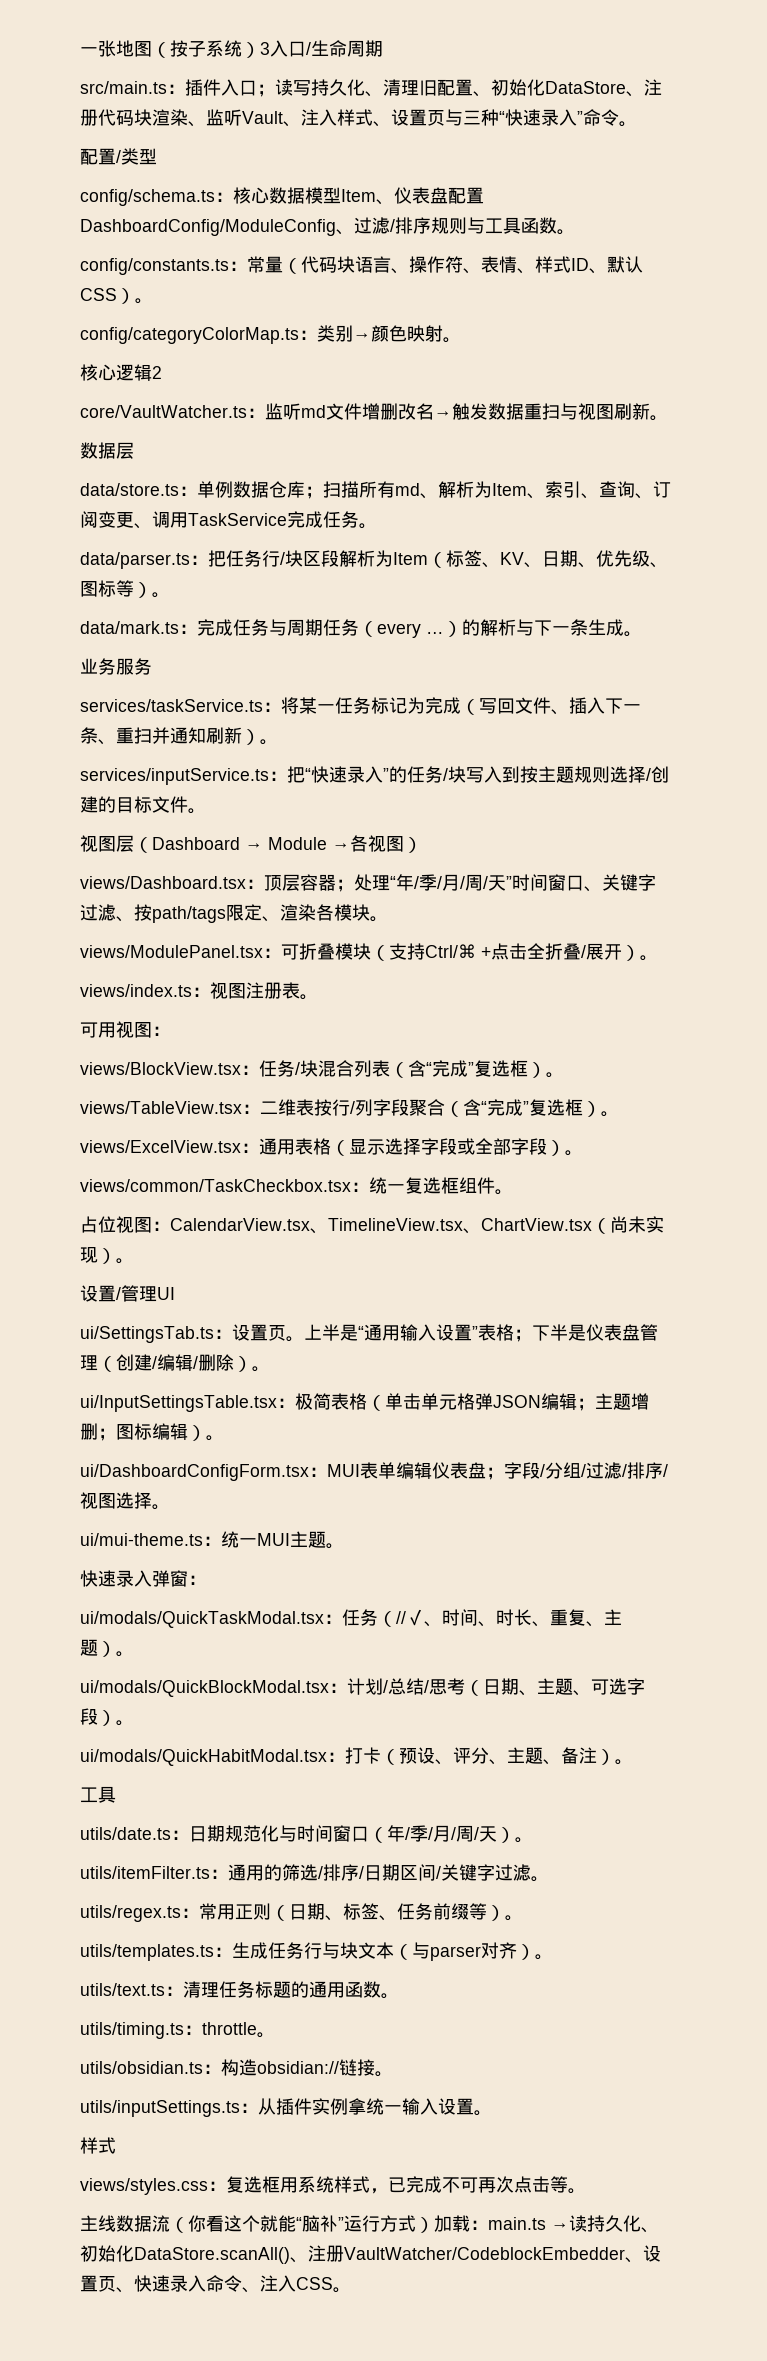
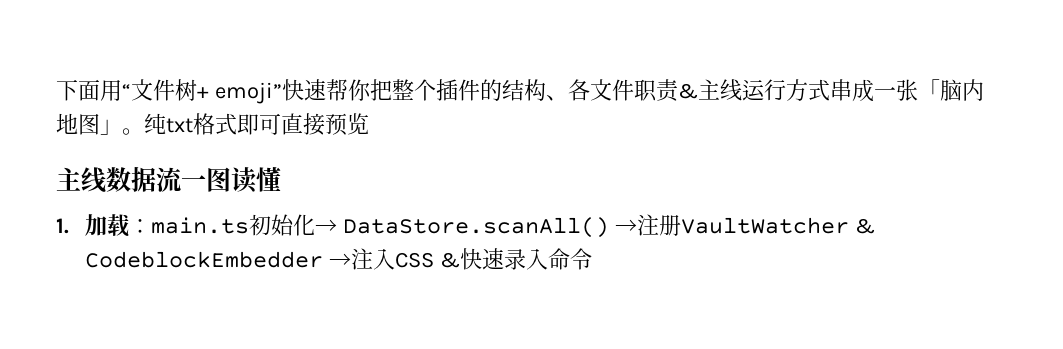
[80,40,383,58] [80,79,662,97] [80,109,637,127] [80,148,157,165] [80,187,484,206] [80,217,575,236] [80,256,643,275] [80,288,153,304] [80,325,461,344] [80,364,162,381] [80,403,668,421] [80,442,134,459] [80,481,671,499] [80,511,377,529] [80,550,668,569] [80,580,170,598] [80,619,642,638] [80,658,152,675] [80,697,641,715] [80,727,278,745] [80,766,669,785] [80,796,206,814] [80,835,422,853] [80,874,656,892] [80,904,388,923] [80,943,658,961] [80,982,318,1000] [80,1021,170,1038] [80,1060,564,1078] [80,1099,619,1117] [80,1138,583,1156] [80,1177,513,1195] [80,1216,664,1234] [80,1247,134,1264] [80,1285,175,1302] [80,1324,658,1343] [80,1354,270,1372] [80,1393,649,1412] [80,1423,224,1441] [80,1462,668,1481] [80,1492,170,1510] [80,1531,344,1549] [80,1570,206,1587] [80,1609,622,1628] [80,1639,134,1657] [80,1678,645,1697] [80,1708,134,1726] [80,1747,633,1766] [80,1786,116,1803] [80,1825,533,1843] [80,1864,549,1882] [80,1903,523,1922] [80,1942,553,1961] [80,1981,399,1999] [80,2022,275,2039] [80,2059,393,2077] [80,2098,492,2117] [80,2137,116,2154] [80,2176,586,2195] [80,2215,659,2233] [80,2245,661,2264] [80,2275,351,2293] 一张地图（按子系统）3入口/生命周期 // src/main.ts：插件入口；读写持久化、清理旧配置、初始化DataStore、注册代码块渲染、监听Vault、注入样式、设置页与三种“快速录入”命令。 // 配置/类型 // config/schema.ts：核心数据模型Item、仪表盘配置DashboardConfig/ModuleConfig、过滤/排序规则与工具函数。 // config/constants.ts：常量（代码块语言、操作符、表情、样式ID、默认CSS）。 // config/categoryColorMap.ts：类别→颜色映射。 // 核心逻辑2 // core/VaultWatcher.ts：监听md文件增删改名→触发数据重扫与视图刷新。 // 数据层 // data/store.ts：单例数据仓库；扫描所有md、解析为Item、索引、查询、订阅变更、调用TaskService完成任务。 // data/parser.ts：把任务行/块区段解析为Item（标签、KV、日期、优先级、图标等）。 // data/mark.ts：完成任务与周期任务（every …）的解析与下一条生成。 // 业务服务 // services/taskService.ts：将某一任务标记为完成（写回文件、插入下一条、重扫并通知刷新）。 // services/inputService.ts：把“快速录入”的任务/块写入到按主题规则选择/创建的目标文件。 // 视图层（Dashboard → Module →各视图） // views/Dashboard.tsx：顶层容器；处理“年/季/月/周/天”时间窗口、关键字过滤、按path/tags限定、渲染各模块。 // views/ModulePanel.tsx：可折叠模块（支持Ctrl/⌘ +点击全折叠/展开）。 // views/index.ts：视图注册表。 // 可用视图： // views/BlockView.tsx：任务/块混合列表（含“完成”复选框）。 // views/TableView.tsx：二维表按行/列字段聚合（含“完成”复选框）。 // views/ExcelView.tsx：通用表格（显示选择字段或全部字段）。 // views/common/TaskCheckbox.tsx：统一复选框组件。 // 占位视图：CalendarView.tsx、TimelineView.tsx、ChartView.tsx（尚未实现）。 // 设置/管理UI // ui/SettingsTab.ts：设置页。上半是“通用输入设置”表格；下半是仪表盘管理（创建/编辑/删除）。 // ui/InputSettingsTable.tsx：极简表格（单击单元格弹JSON编辑；主题增删；图标编辑）。 // ui/DashboardConfigForm.tsx：MUI表单编辑仪表盘；字段/分组/过滤/排序/视图选择。 // ui/mui-theme.ts：统一MUI主题。 // 快速录入弹窗： // ui/modals/QuickTaskModal.tsx：任务（//✓、时间、时长、重复、主题）。 // ui/modals/QuickBlockModal.tsx：计划/总结/思考（日期、主题、可选字段）。 // ui/modals/QuickHabitModal.tsx：打卡（预设、评分、主题、备注）。 // 工具 // utils/date.ts：日期规范化与时间窗口（年/季/月/周/天）。 // utils/itemFilter.ts：通用的筛选/排序/日期区间/关键字过滤。 // utils/regex.ts：常用正则（日期、标签、任务前缀等）。 // utils/templates.ts：生成任务行与块文本（与parser对齐）。 // utils/text.ts：清理任务标题的通用函数。 // utils/timing.ts：throttle。 // utils/obsidian.ts：构造obsidian://链接。 // utils/inputSettings.ts：从插件实例拿统一输入设置。 // 样式 // views/styles.css：复选框用系统样式，已完成不可再次点击等。 // 主线数据流（你看这个就能“脑补”运行方式）加载：main.ts →读持久化、初始化DataStore.scanAll()、注册VaultWatcher/CodeblockEmbedder、设置页、快速录入命令、注入CSS。 -> [56,79,984,104] [56,113,369,136] [56,167,281,193] [56,214,875,238] [84,248,592,270] 下面用“文件树+ emoji”快速帮你把整个插件的结构、各文件职责&主线运行方式串成一张「脑内地图」。纯txt格式即可直接预览 // 主线数据流一图读懂 // 1.加载：main.ts初始化→ DataStore.scanAll() →注册VaultWatcher & CodeblockEmbedder →注入CSS &快速录入命令

